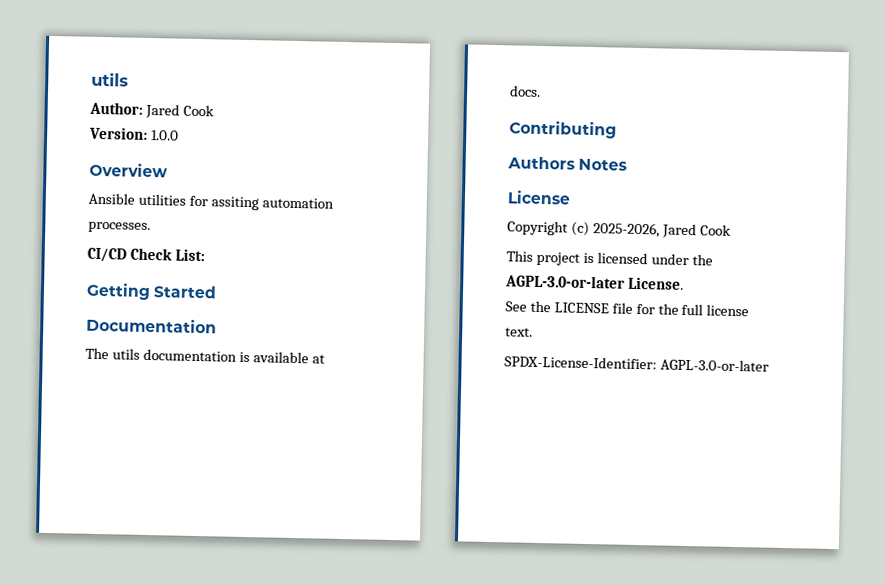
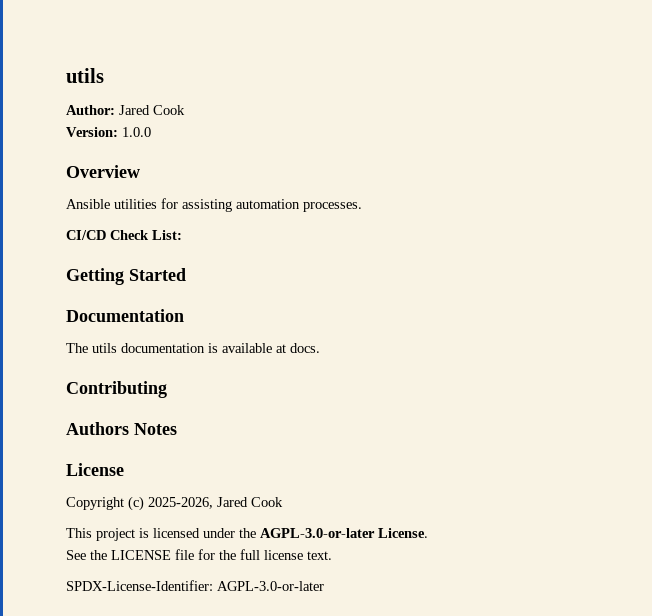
[210,196,259,211] assiting -> [182,199,232,212] assisting

